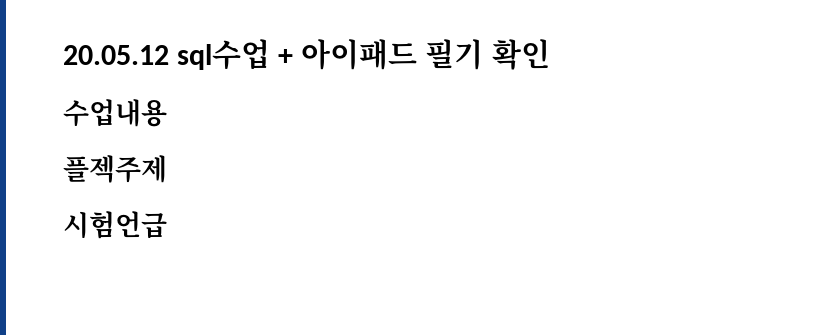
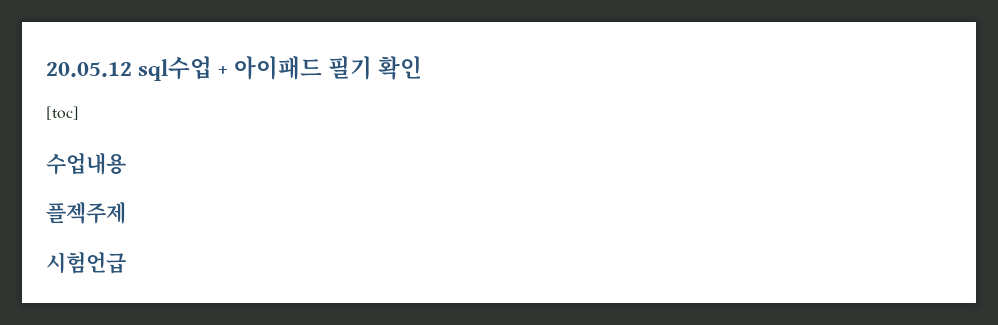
(550, 54) none -> [46,106,79,120] // [toc]

